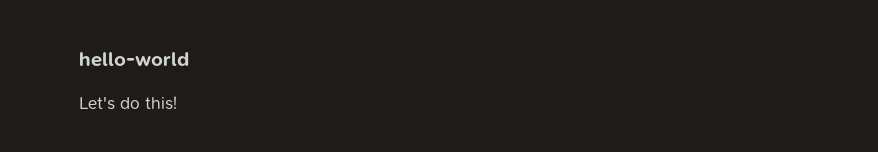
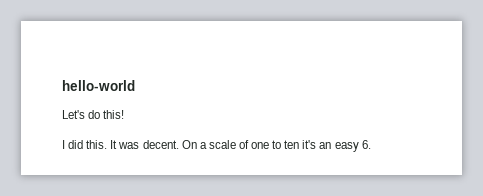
(177, 103) none -> [62,140,371,152] // I did this. It was decent. On a scale of one to ten it's an easy 6.

